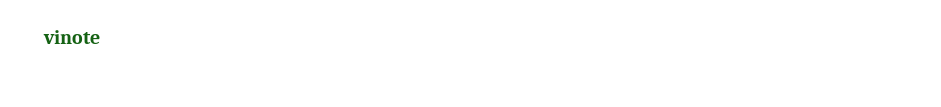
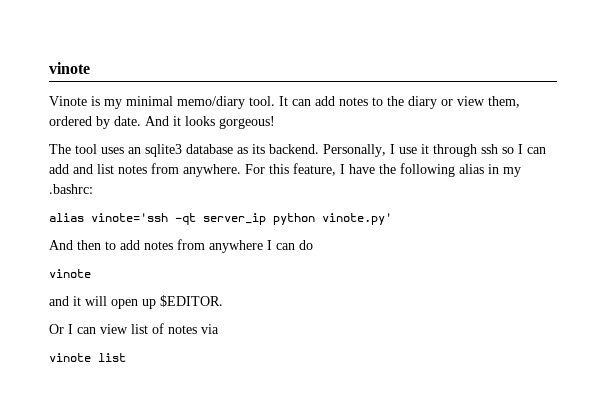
[43,30,100,44] vinote -> [49,62,90,74] [49,96,520,109] [49,116,275,129] [49,144,546,157] [49,163,521,177] [49,184,93,194] [49,213,392,225] [49,239,313,253] [49,269,91,278] [49,295,223,309] [49,323,219,334] [49,353,126,362] vinote // Vinote is my minimal memo/diary tool. It can add notes to the diary or view them, ordered by date. And it looks gorgeous! // The tool uses an sqlite3 database as its backend. Personally, I use it through ssh so I can add and list notes from anywhere. For this feature, I have the following alias in my .bashrc: // alias vinote='ssh -qt server_ip python vinote.py' // And then to add notes from anywhere I can do // vinote // and it will open up $EDITOR. // Or I can view list of notes via // vinote list

